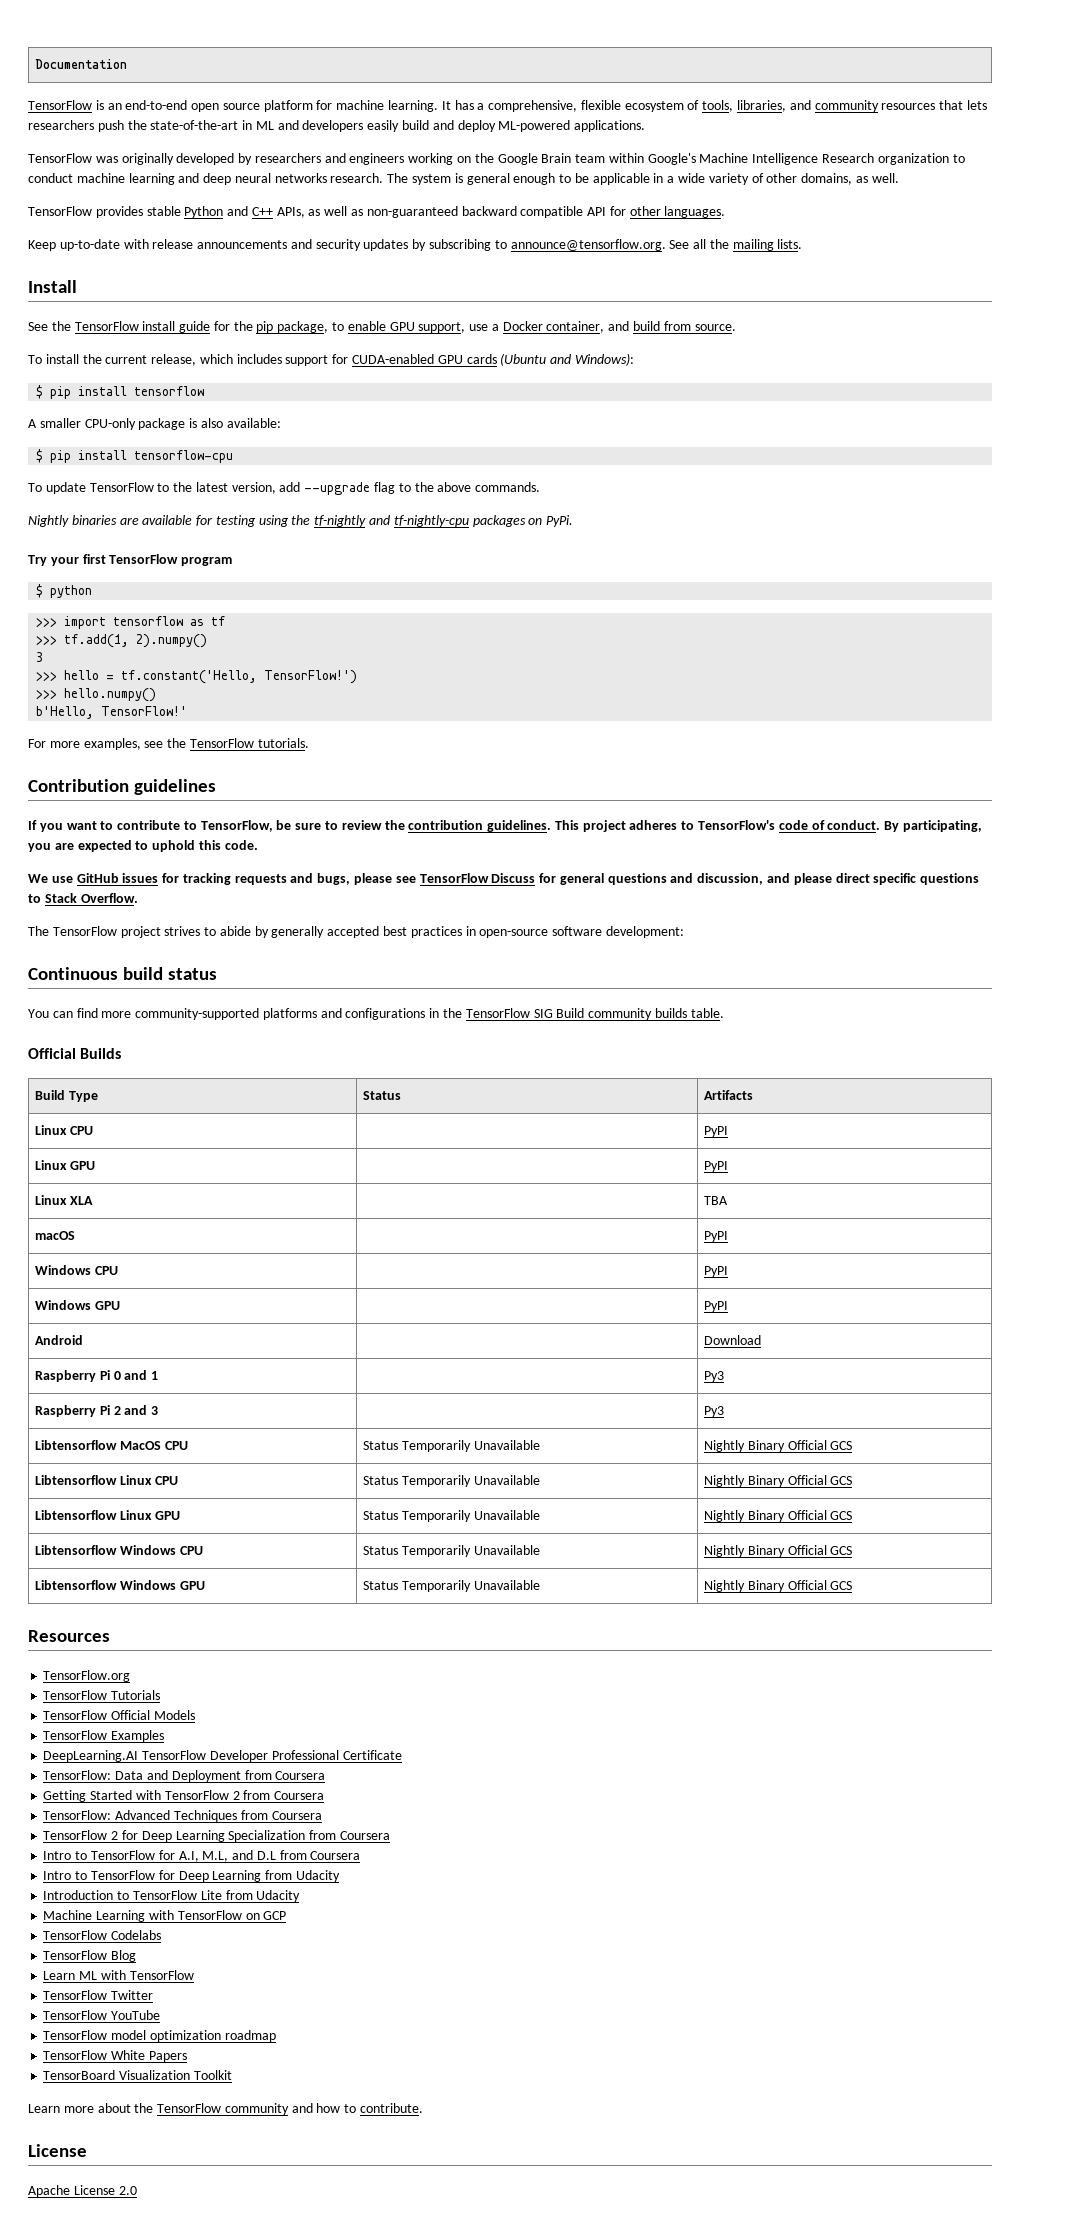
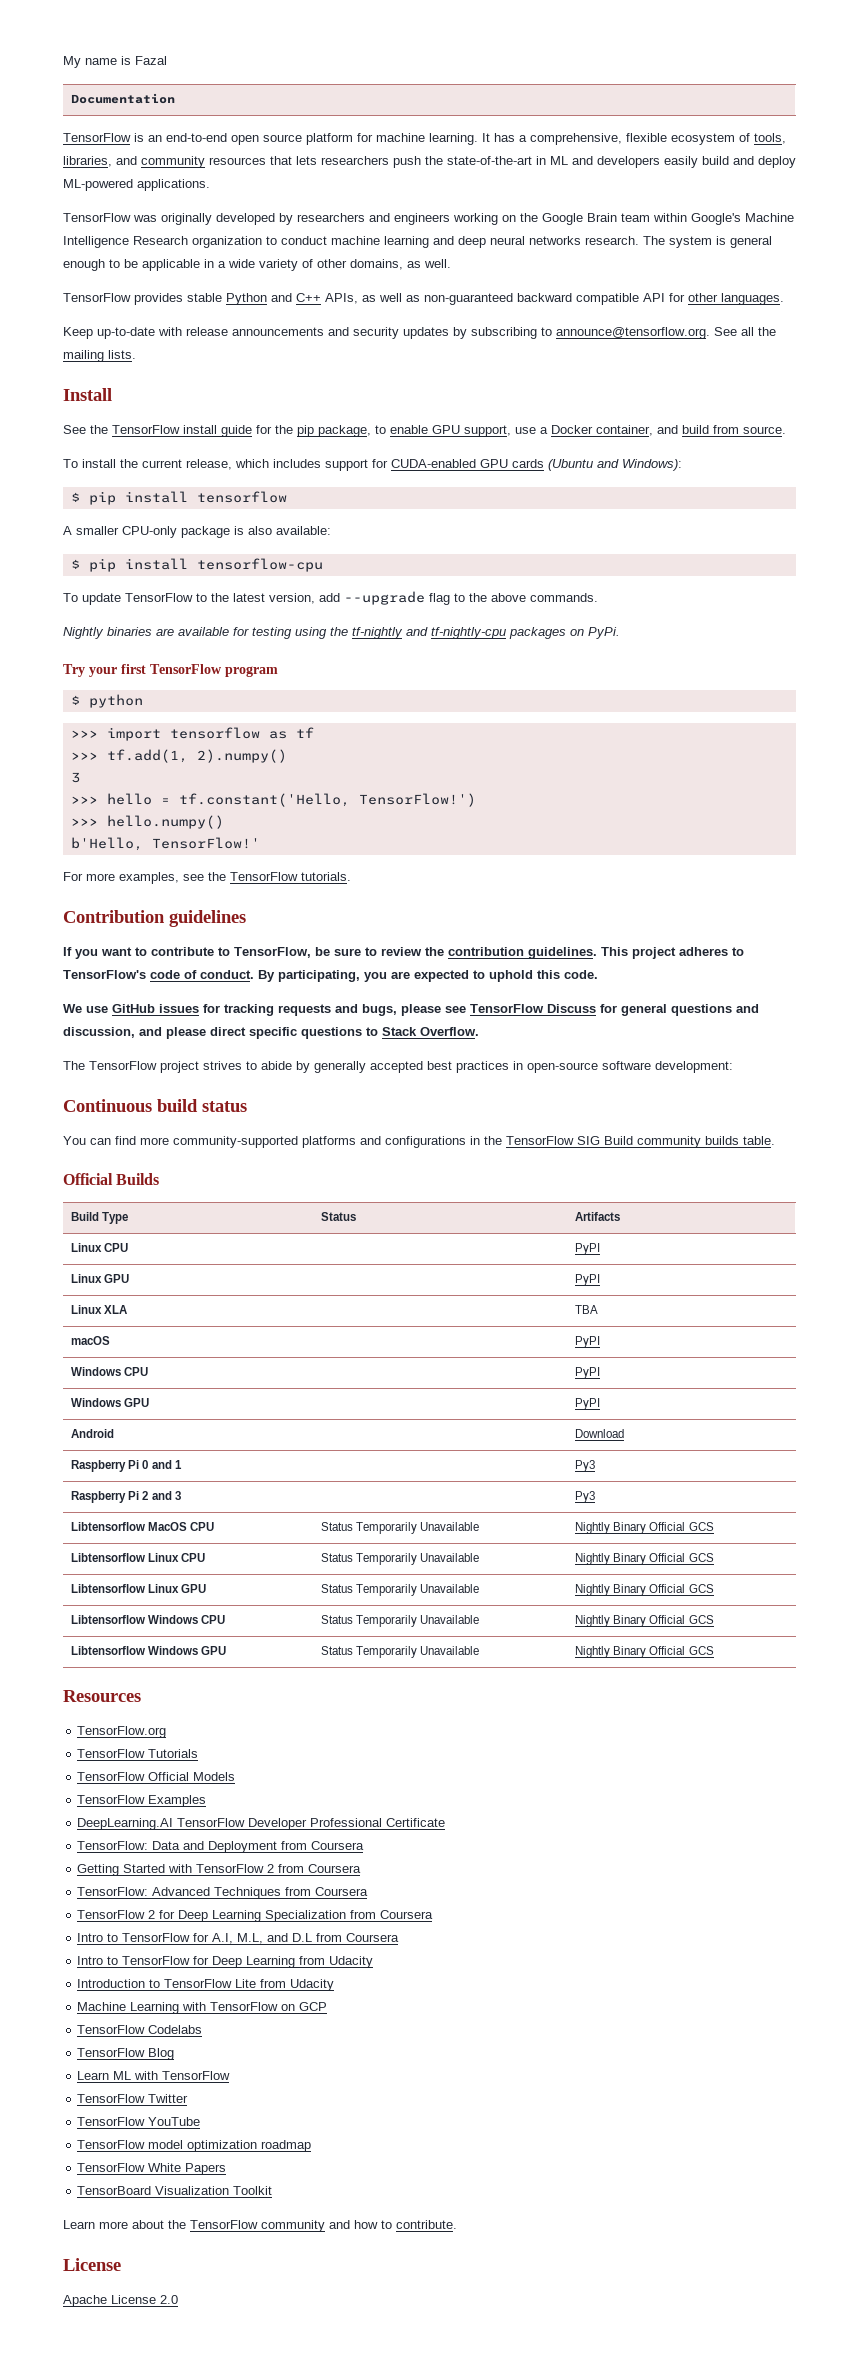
(34, 64) none -> [63,56,167,68] My name is Fazal //

